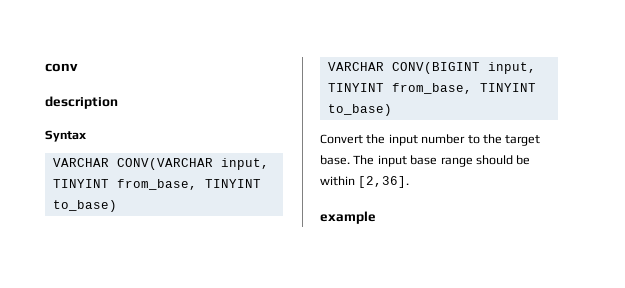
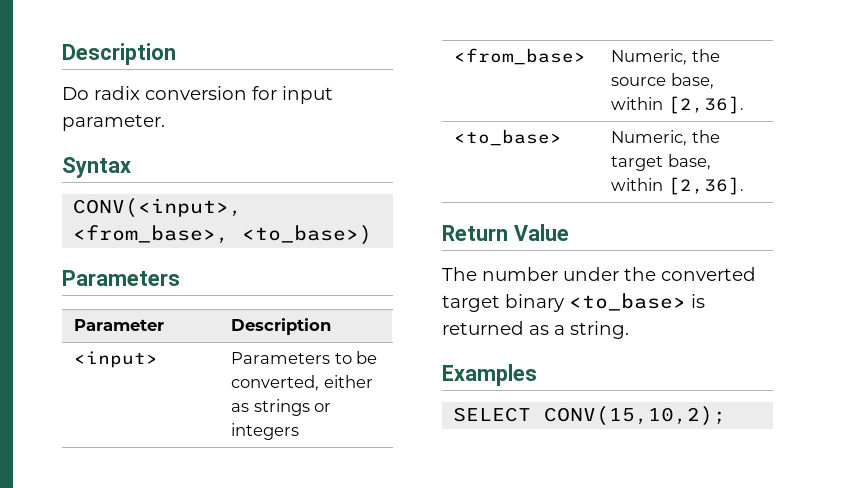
[45,63,78,72] [45,96,118,109] [45,130,86,142] [52,158,269,170] [52,179,261,190] [52,200,117,212] [327,62,536,74] [327,83,536,94] [327,104,392,116] [320,134,541,146] [320,155,531,167] [320,176,410,188] [320,211,376,224] conv // description // Syntax // VARCHAR CONV(VARCHAR input, TINYINT from_base, TINYINT to_base) // VARCHAR CONV(BIGINT input, TINYINT from_base, TINYINT to_base) // Convert the input number to the target base. The input base range should be within [2,36]. // example -> [62,43,176,65] [62,86,333,104] [62,114,165,131] [62,157,131,178] [73,198,243,218] [73,225,373,245] [62,270,180,286] [74,319,165,331] [231,318,332,335] [74,351,159,368] [231,351,378,364] [231,375,373,391] [231,399,332,416] [231,423,300,440] [454,48,587,65] [611,49,720,65] [611,73,714,89] [611,96,744,114] [454,129,563,146] [611,130,720,146] [611,154,711,171] [611,177,744,195] [442,224,569,241] [442,267,756,281] [442,293,705,312] [442,321,629,339] [442,364,537,386] [453,406,727,426] Description // Do radix conversion for input parameter. // Syntax // CONV(<input>, <from_base>, <to_base>) // Parameters // Parameter | Description // <input> | Parameters to be converted, either as strings or integers // <from_base> | Numeric, the source base, within [2,36]. // <to_base> | Numeric, the target base, within [2,36]. // Return Value // The number under the converted target binary <to_base> is returned as a string. // Examples // SELECT CONV(15,10,2);

